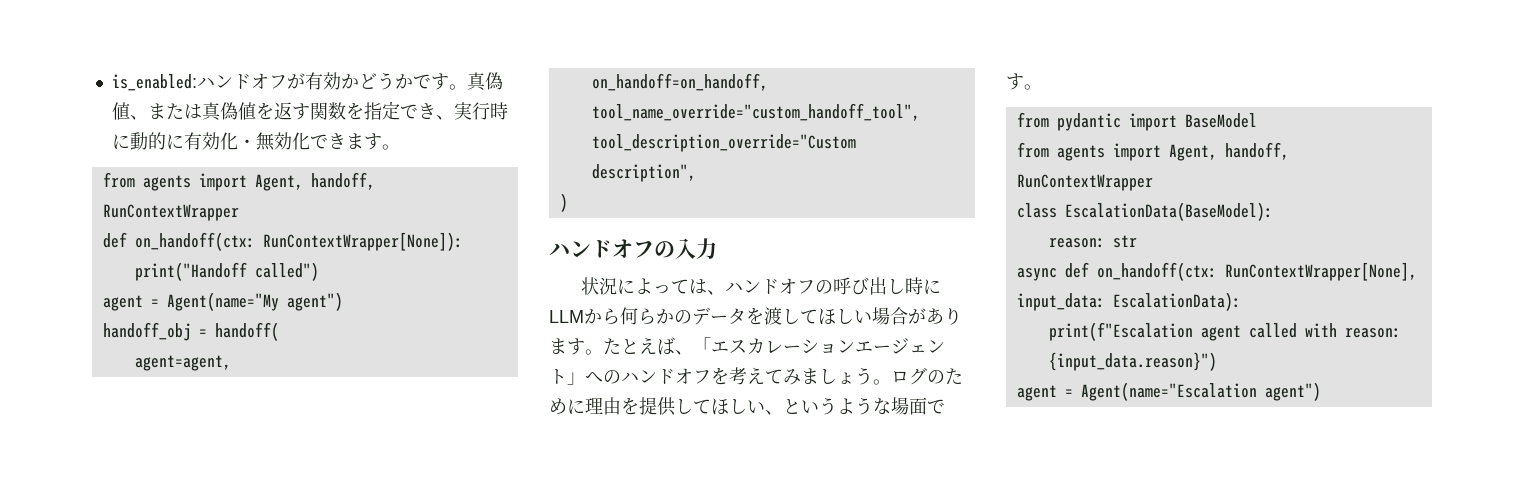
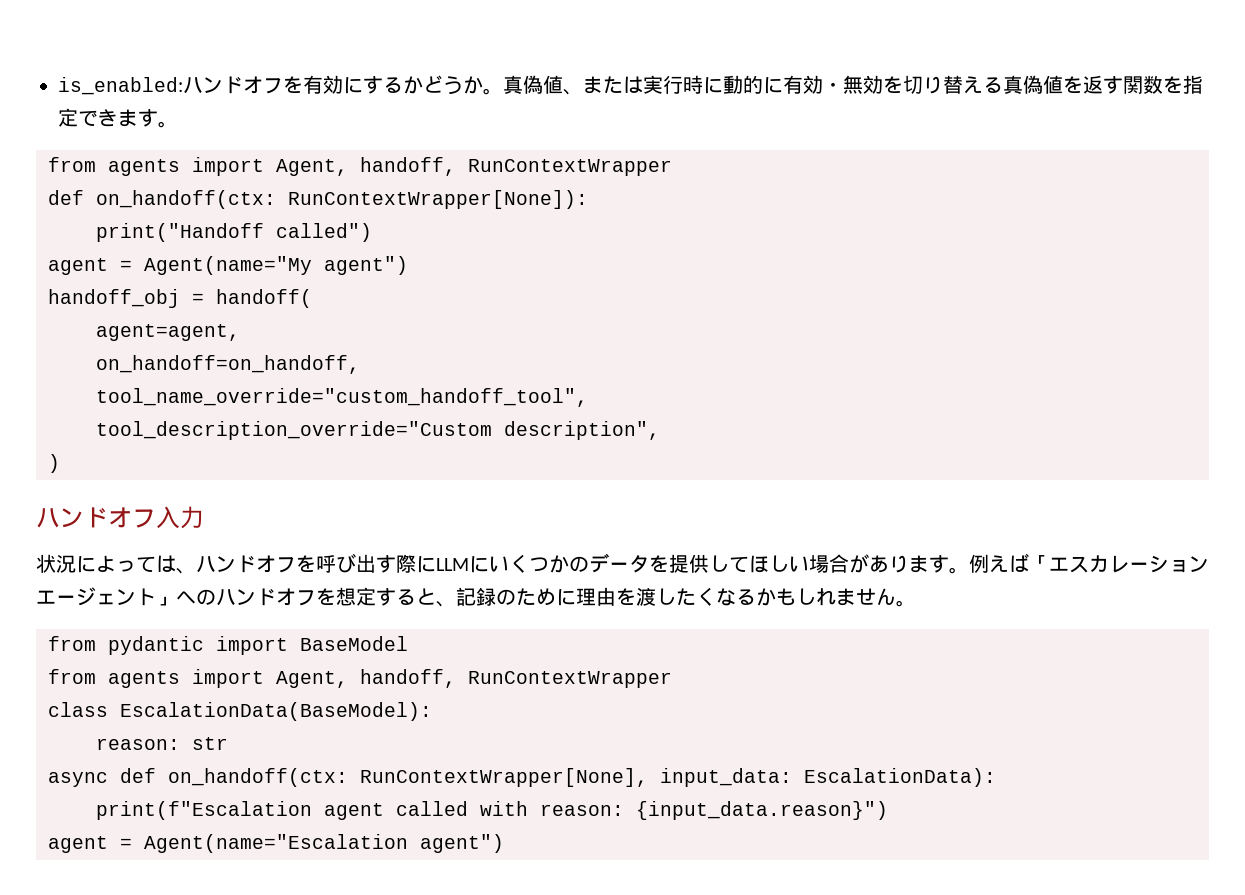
[286,72,341,90] が有効 -> [283,75,403,94] を有効にする
[412,73,449,90] です -> (483, 85) none
(202, 111) none -> [643,75,1003,94] 実行時に動的に有効・無効を切り替える
[435,102,508,120] [111,132,346,151] 、実行時に動的に有効化・無効化でき -> (118, 118) none
[654,241,675,258] の -> (156, 518) none
[815,277,942,295] [549,307,656,325] の呼び出し時にLLMから何ら -> [296,553,549,573] を呼び出す際にLLMにいくつ
[764,307,782,325] 渡 -> [669,554,709,573] 提供
[603,337,693,355] たとえば、 -> [969,553,1029,573] 例えば
[729,367,963,385] [549,397,945,416] [1006,73,1024,90] 考えてみましょう。ログのために理由を提供してほしい、というような場面です -> [336,587,896,607] 想定すると、記録のために理由を渡したくなるかもしれません

